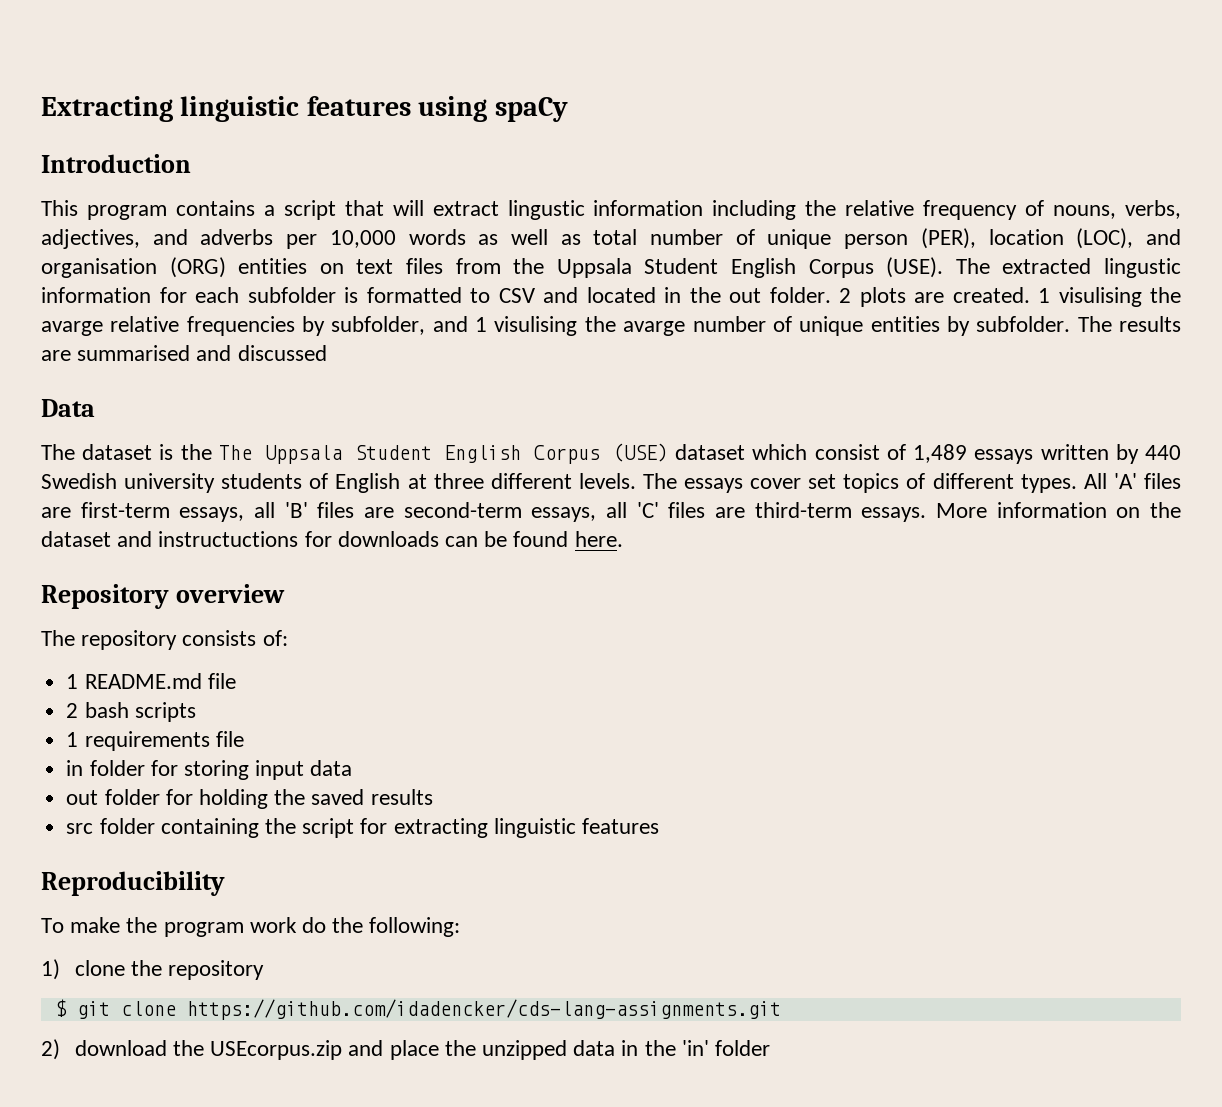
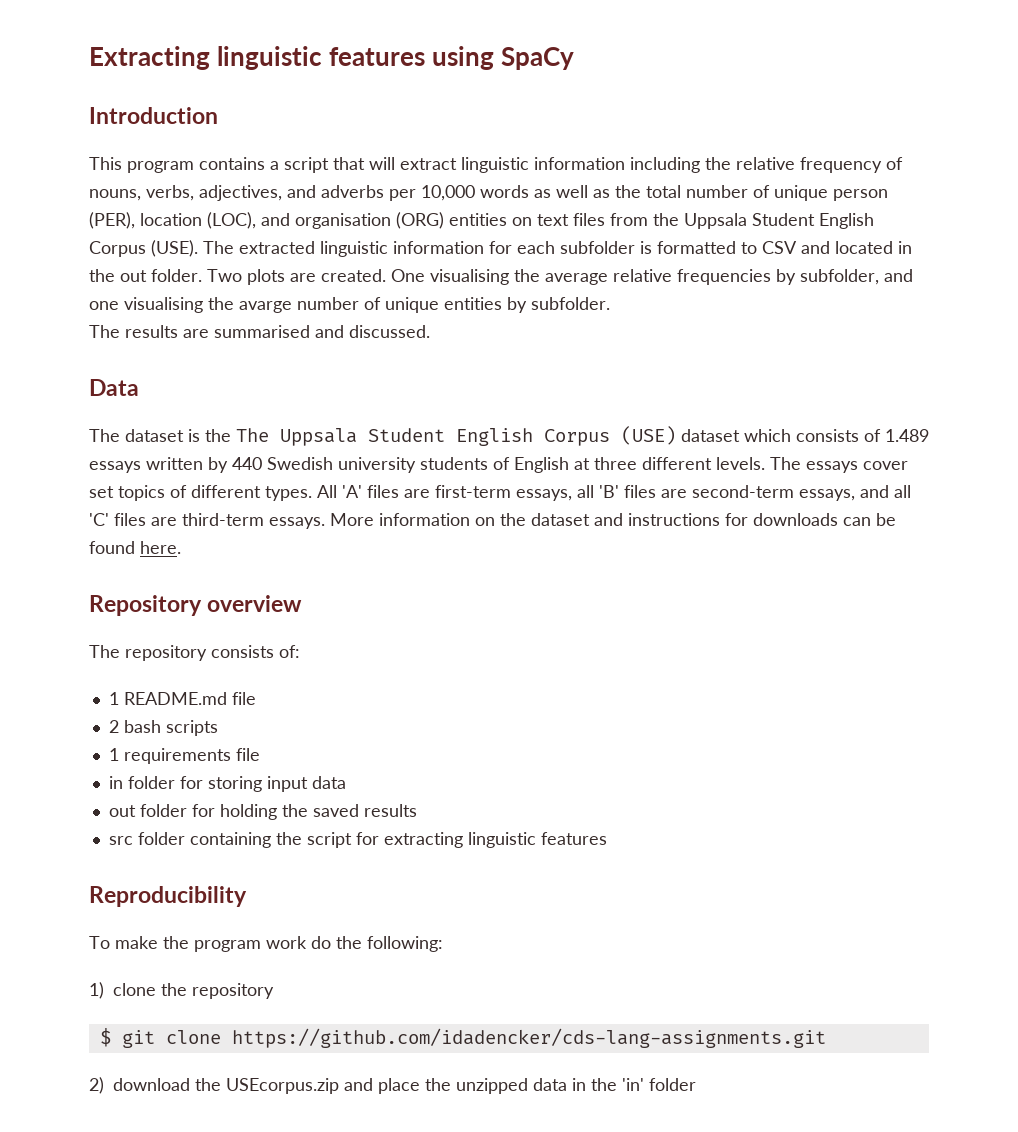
[494,97,568,122] spaCy -> [500,47,574,70] SpaCy
[507,200,585,220] lingustic -> [461,157,529,173] linguistic
(581, 239) none -> [615,185,641,198] the
[1104,258,1181,278] lingustic -> [320,241,388,257] linguistic
[839,288,851,303] 2 -> [207,269,242,282] Two
[1038,287,1181,307] [41,321,103,336] 1 visulising the avarge -> [391,269,608,285] One visualising the average
[475,316,578,336] 1 visulising -> [89,297,203,313] one visualising
(1071, 324) none -> (610, 303) //
[237,345,327,361] discussed -> [349,325,430,338] discussed.
[814,444,968,463] consist of 1,489 -> [796,429,929,442] consists of 1.489
(597, 514) none -> [860,485,889,498] and
[158,531,299,547] instructuctions -> [628,513,720,526] instructions

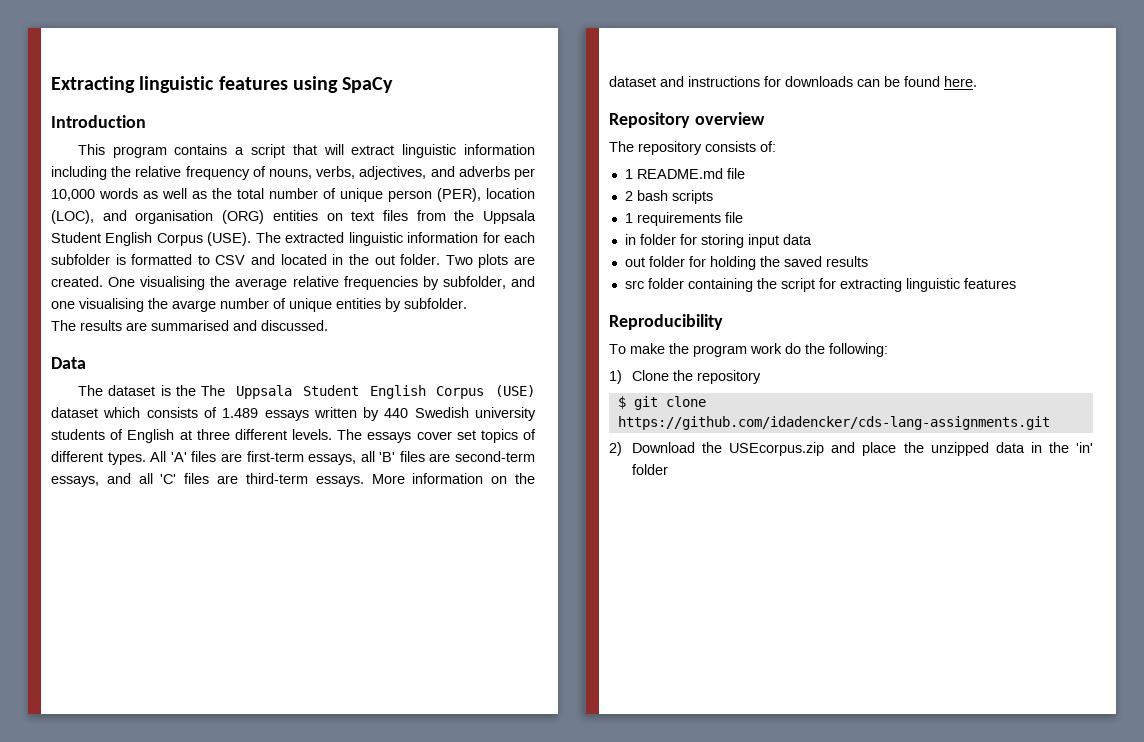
[113,983,156,996] clone -> [632,370,670,381] Clone
[113,1078,190,1091] download -> [632,442,696,453] Download

